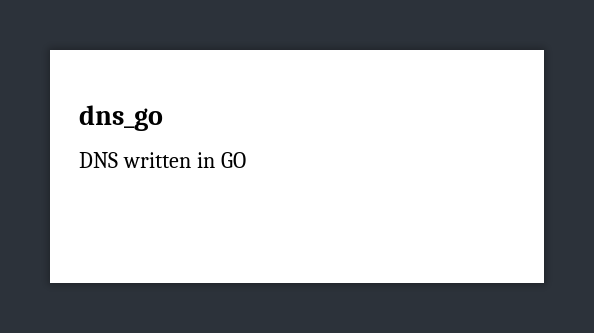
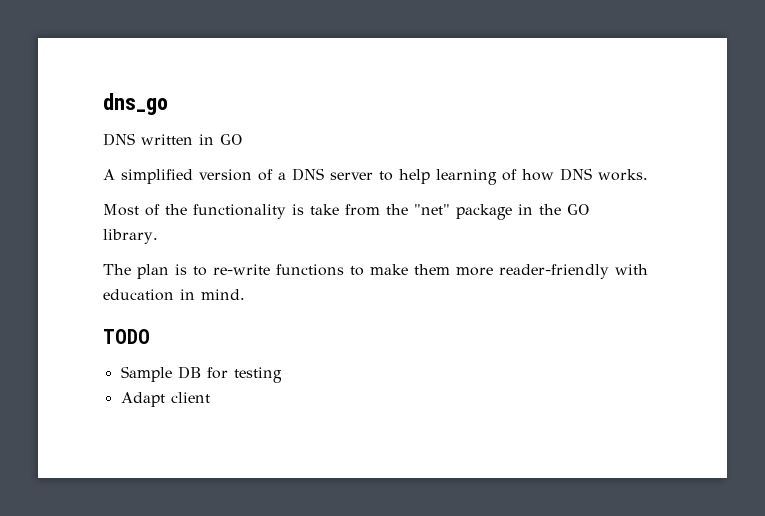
(246, 160) none -> [103,168,648,185] [103,204,589,220] [103,229,158,244] [103,264,648,279] [103,289,245,301] [103,329,150,344] [120,366,282,383] [120,392,210,407] // A simplified version of a DNS server to help learning of how DNS works. // Most of the functionality is take from the "net" package in the GO library. // The plan is to re-write functions to make them more reader-friendly with education in mind. // TODO // Sample DB for testing // Adapt client

